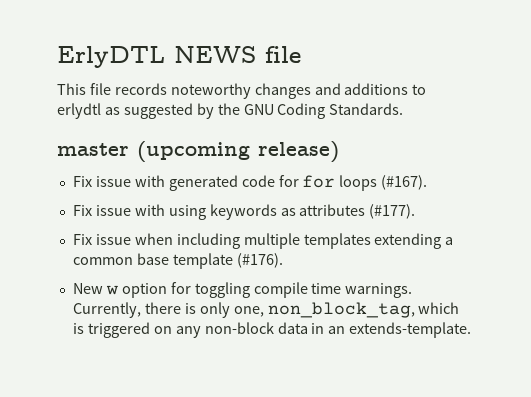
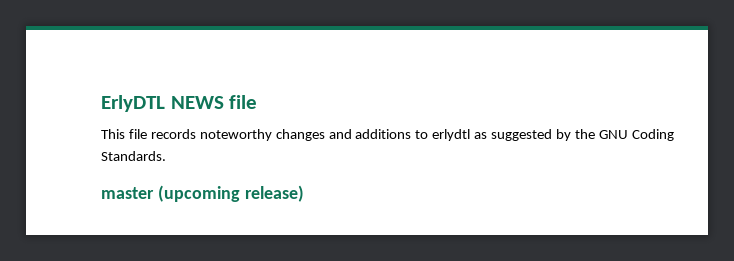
[72,175,428,191] [72,204,416,220] [72,233,454,249] [72,253,283,269] [72,282,413,298] [72,302,460,318] [72,322,472,338] // Fix issue with generated code for for loops (#167). // Fix issue with using keywords as attributes (#177). // Fix issue when including multiple templates extending a common base template (#176). // New w option for toggling compile time warnings. Currently, there is only one, non_block_tag, which is triggered on any non-block data in an extends-template. -> (304, 193) none

